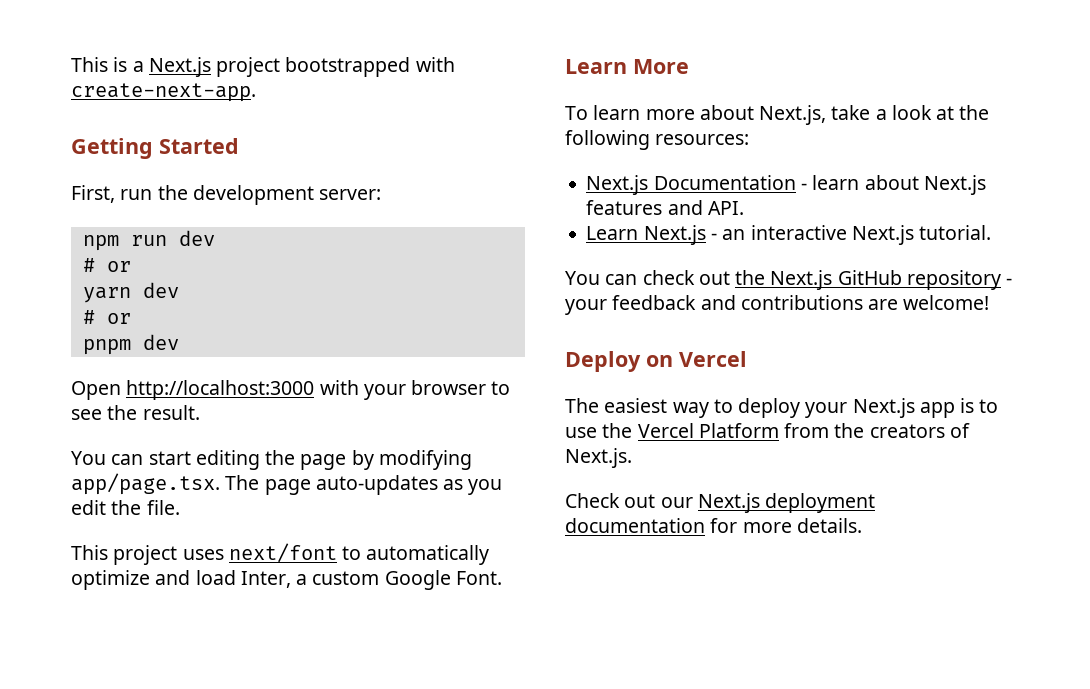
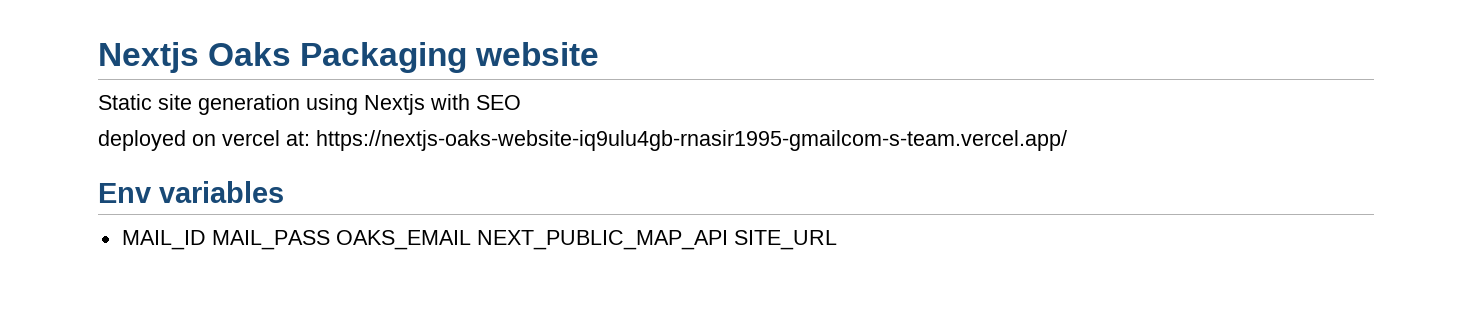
[71,57,455,77] [71,83,256,102] [71,138,239,159] [71,185,382,205] [82,230,215,251] [82,258,131,272] [82,282,179,303] [82,310,131,324] [82,334,179,355] [71,380,511,400] [71,405,200,420] [71,450,472,470] [71,473,503,495] [71,500,180,515] [71,543,490,565] [71,570,502,590] [565,59,689,74] [565,105,990,125] [565,130,750,150] [586,175,986,195] [586,200,744,215] [586,225,992,245] [565,270,1013,290] [565,295,990,315] [565,351,747,372] [565,398,999,418] [565,423,970,438] [565,448,632,468] [565,493,876,513] [565,518,862,533] This is a Next.js project bootstrapped with create-next-app. // Getting Started // First, run the development server: // npm run dev // # or // yarn dev // # or // pnpm dev // Open http://localhost:3000 with your browser to see the result. // You can start editing the page by modifying app/page.tsx. The page auto-updates as you edit the file. // This project uses next/font to automatically optimize and load Inter, a custom Google Font. // Learn More // To learn more about Next.js, take a look at the following resources: // Next.js Documentation - learn about Next.js features and API. // Learn Next.js - an interactive Next.js tutorial. // You can check out the Next.js GitHub repository - your feedback and contributions are welcome! // Deploy on Vercel // The easiest way to deploy your Next.js app is to use the Vercel Platform from the creators of Next.js. // Check out our Next.js deployment documentation for more details. -> [98,42,600,73] [98,94,521,115] [98,130,1067,151] [98,181,284,203] [121,230,837,250] Nextjs Oaks Packaging website // Static site generation using Nextjs with SEO // deployed on vercel at: https://nextjs-oaks-website-iq9ulu4gb-rnasir1995-gmailcom-s-team.vercel.app/ // Env variables // MAIL_ID MAIL_PASS OAKS_EMAIL NEXT_PUBLIC_MAP_API SITE_URL

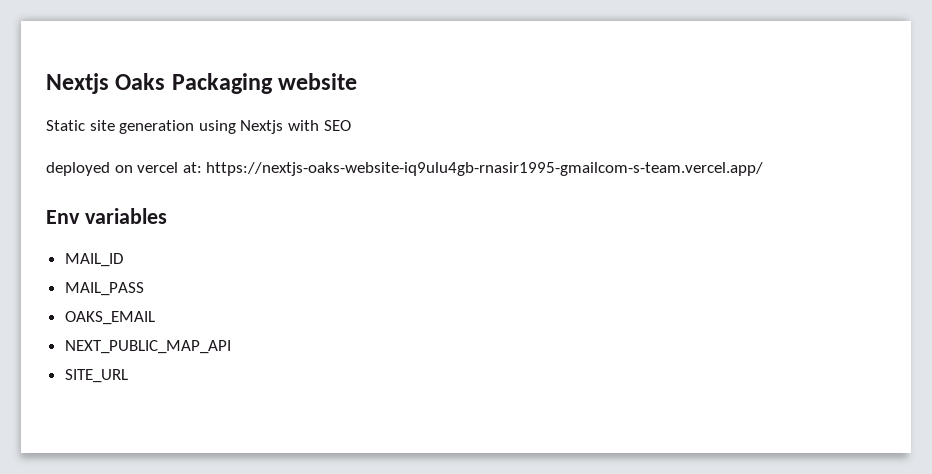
(206, 240) none -> (123, 260) //
(330, 240) none -> (144, 289) //
(471, 240) none -> (155, 318) //
(728, 240) none -> (231, 347) //

